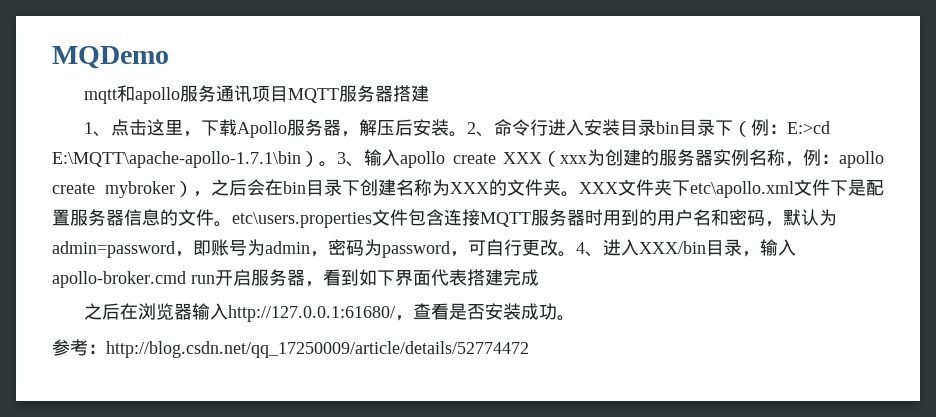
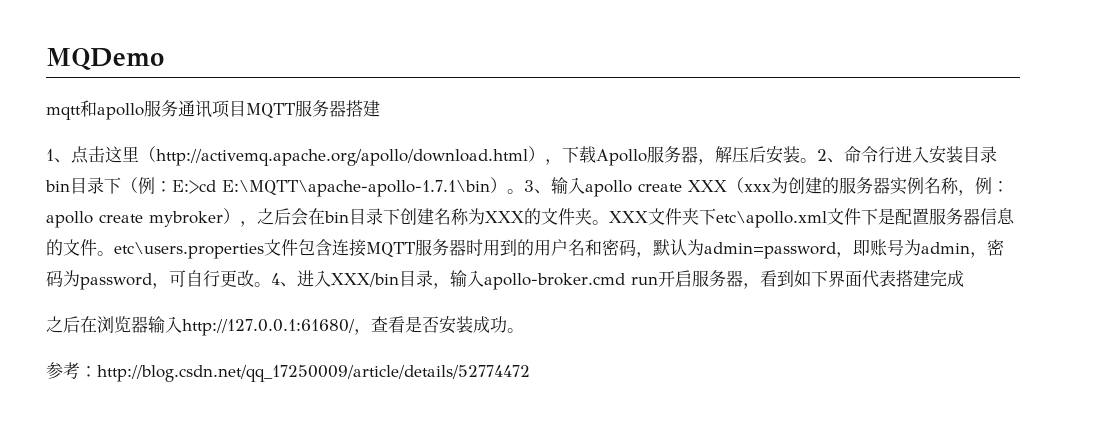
(183, 127) none -> [139,146,545,166] （http://activemq.apache.org/apollo/download.html）

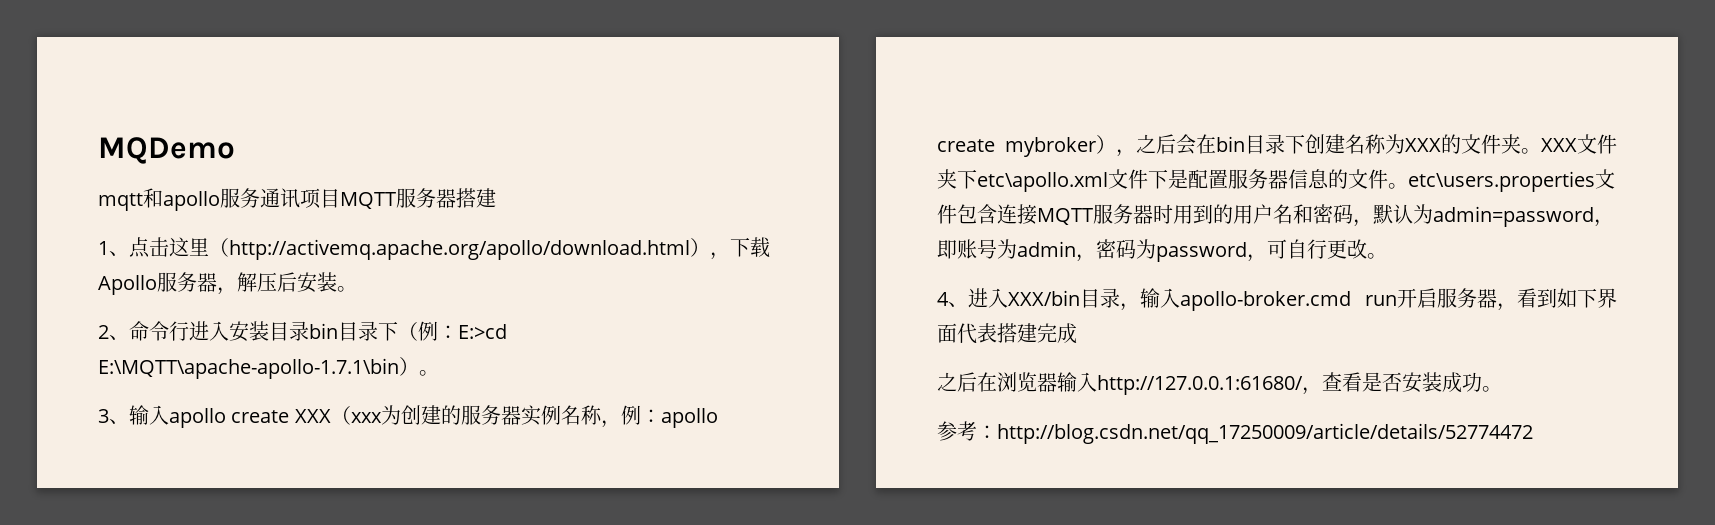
(817, 160) none -> (357, 289) //
(524, 191) none -> (439, 373) //
(271, 284) none -> (1387, 256) //

